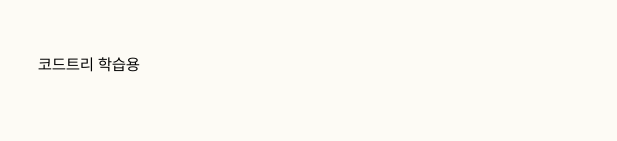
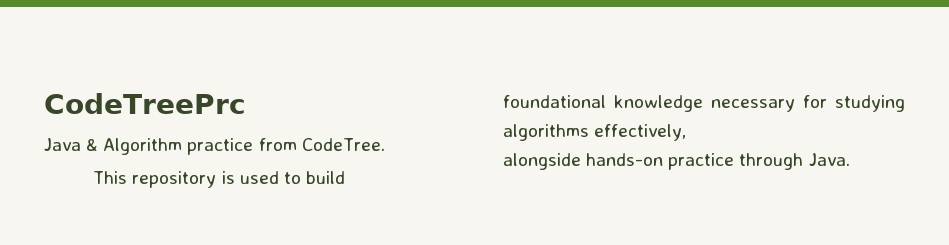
[38,57,141,72] 코드트리 학습용 -> [44,93,246,114] [44,138,385,155] [93,171,345,188] [503,95,905,112] [503,124,687,141] [503,153,850,170] CodeTreePrc // Java & Algorithm practice from CodeTree. // This repository is used to build foundational knowledge necessary for studying algorithms effectively, // alongside hands-on practice through Java.

